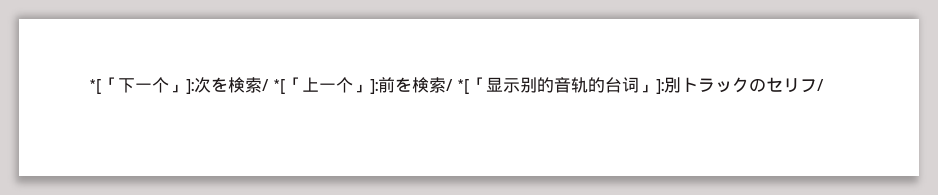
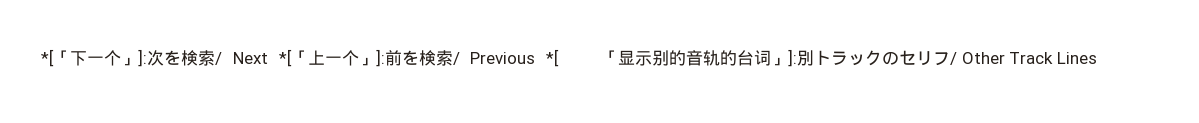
(269, 85) none -> [232,52,268,64] Next
(453, 85) none -> [470,52,536,64] Previous
(824, 85) none -> [961,52,1097,64] Other Track Lines

